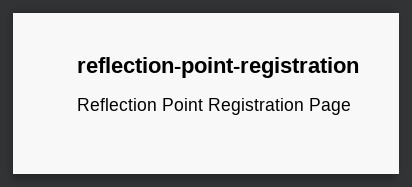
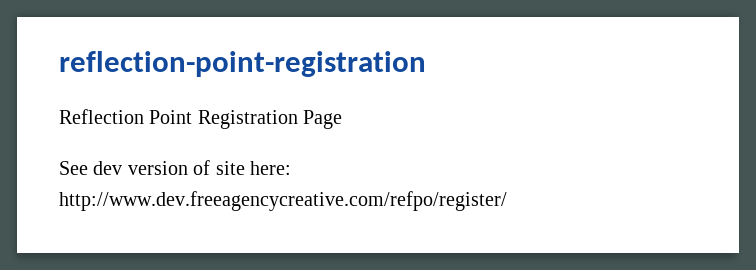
(351, 106) none -> [59,160,291,175] [59,191,507,211] // See dev version of site here: http://www.dev.freeagencycreative.com/refpo/register/

